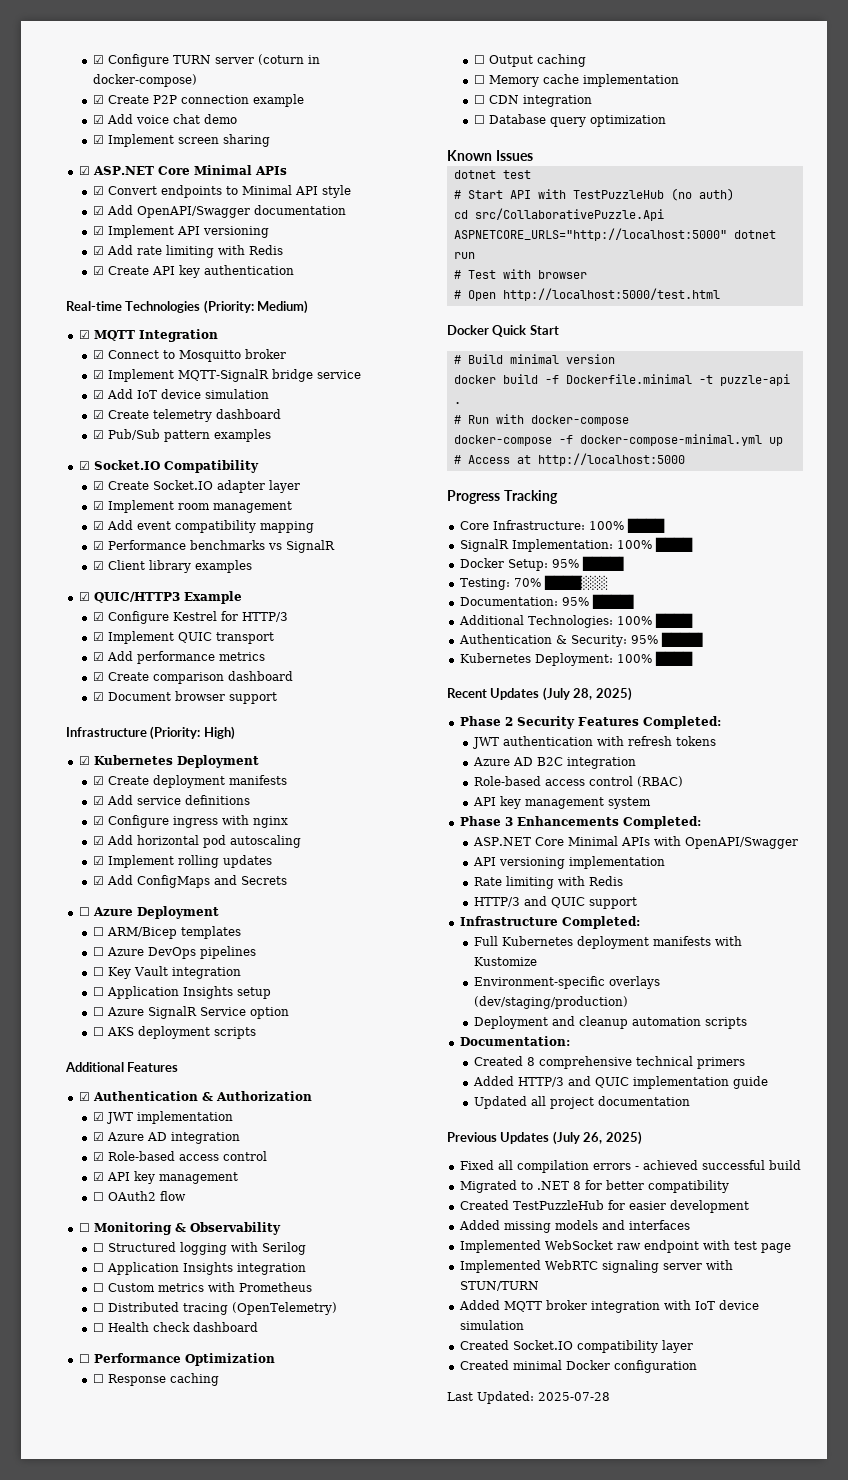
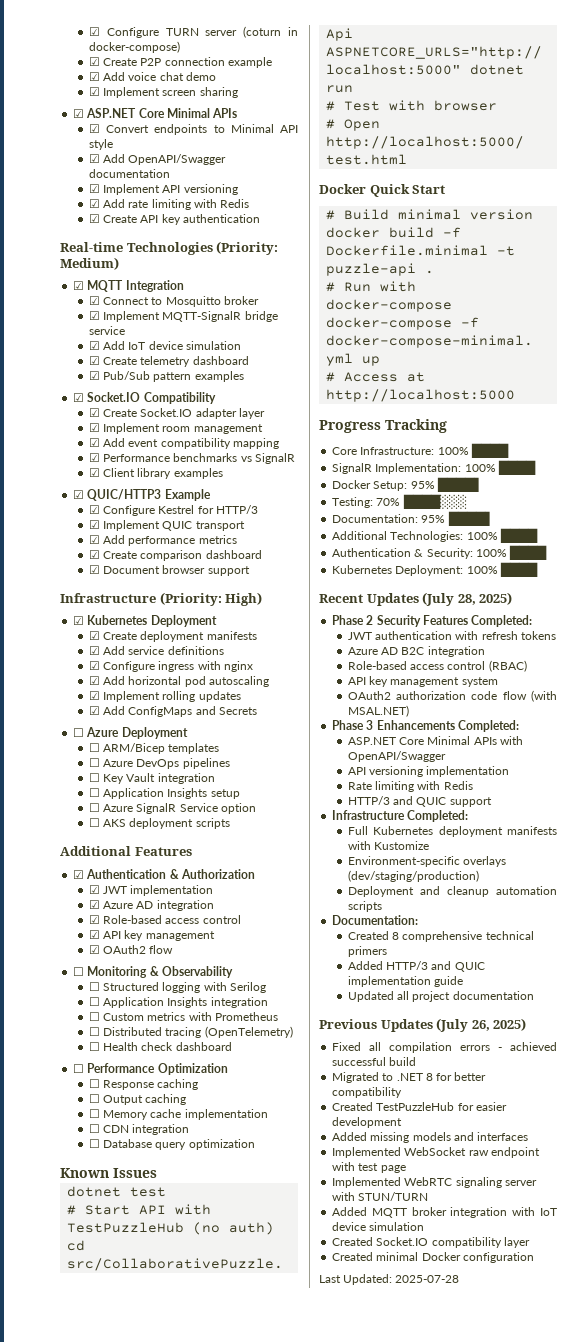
[92,1192,104,1201] ☐ -> [88,945,100,954] ☑
[630,632,707,647] 95% ████▌ -> [475,545,548,560] 100% ████
(651, 803) none -> [347,690,557,702] [347,705,409,717] // OAuth2 authorization code flow (with MSAL.NET)

